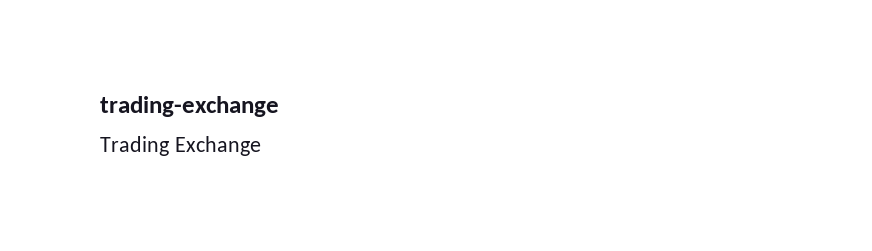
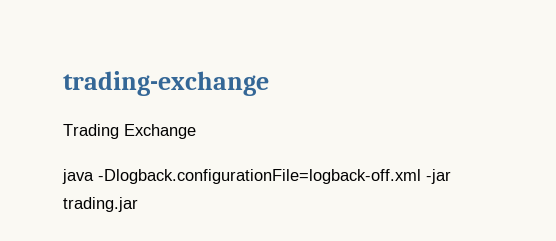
(261, 146) none -> [62,169,451,184] [63,197,138,212] // java -Dlogback.configurationFile=logback-off.xml -jar trading.jar

